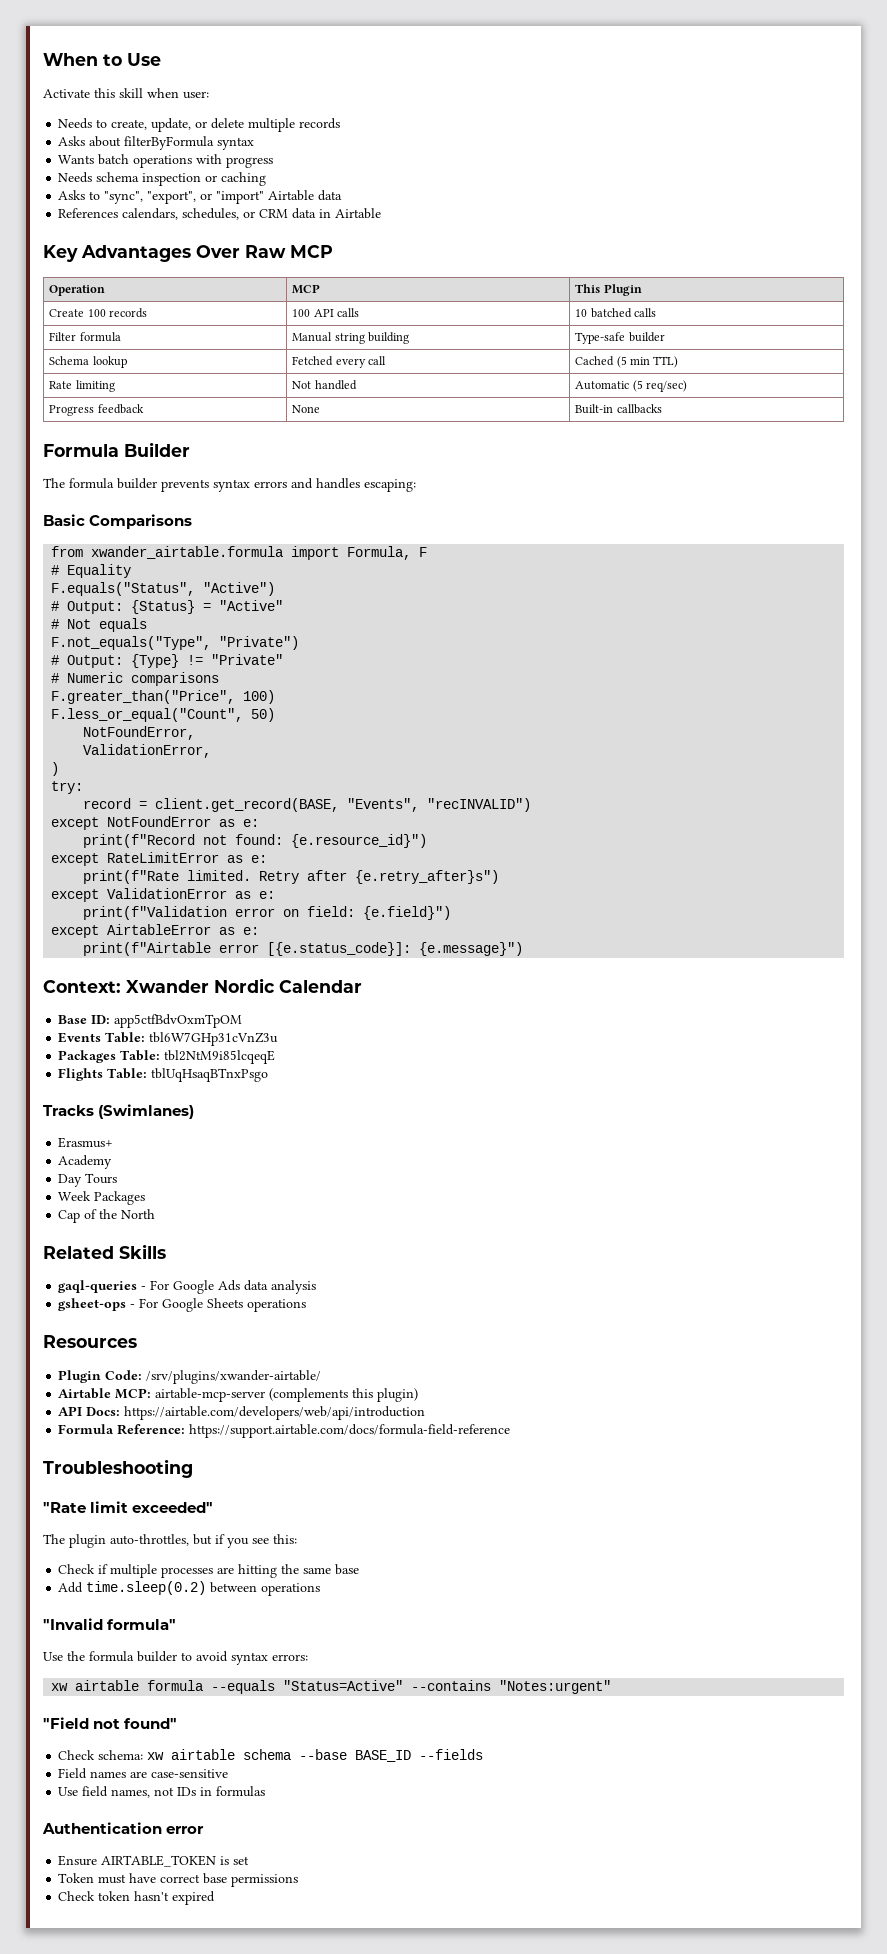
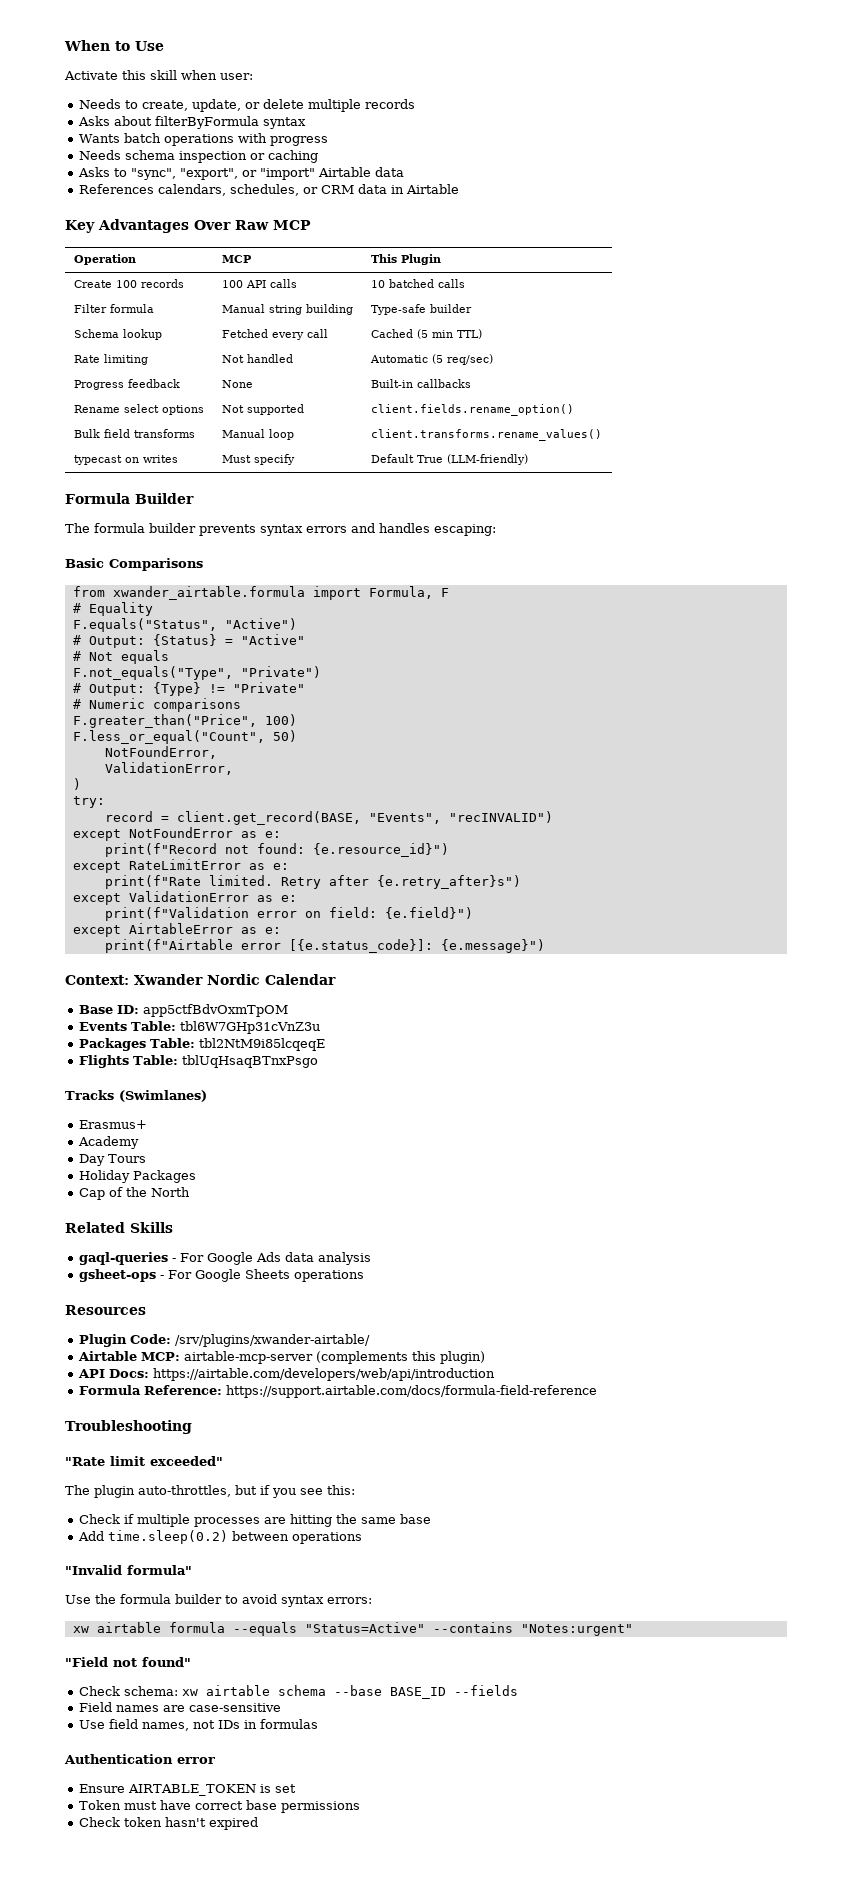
(662, 409) none -> [73,404,204,415] [221,404,304,415] [370,404,574,416] [73,429,195,438] [221,429,294,440] [370,429,602,441] [73,455,178,465] [221,454,295,465] [370,454,528,465] // Rename select options | Not supported | client.fields.rename_option() // Bulk field transforms | Manual loop | client.transforms.rename_values() // typecast on writes | Must specify | Default True (LLM-friendly)
[58,1191,92,1201] Week -> [78,1170,130,1183] Holiday

